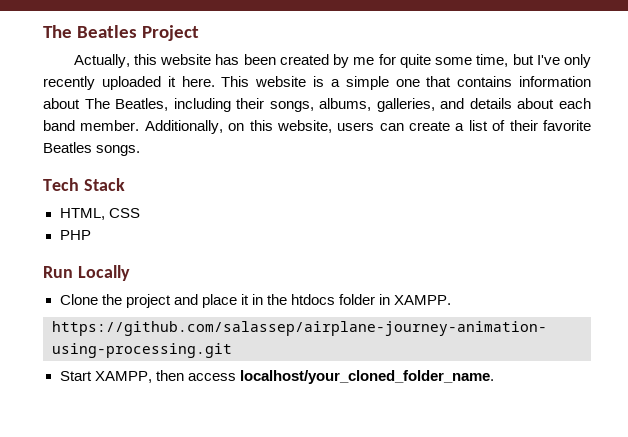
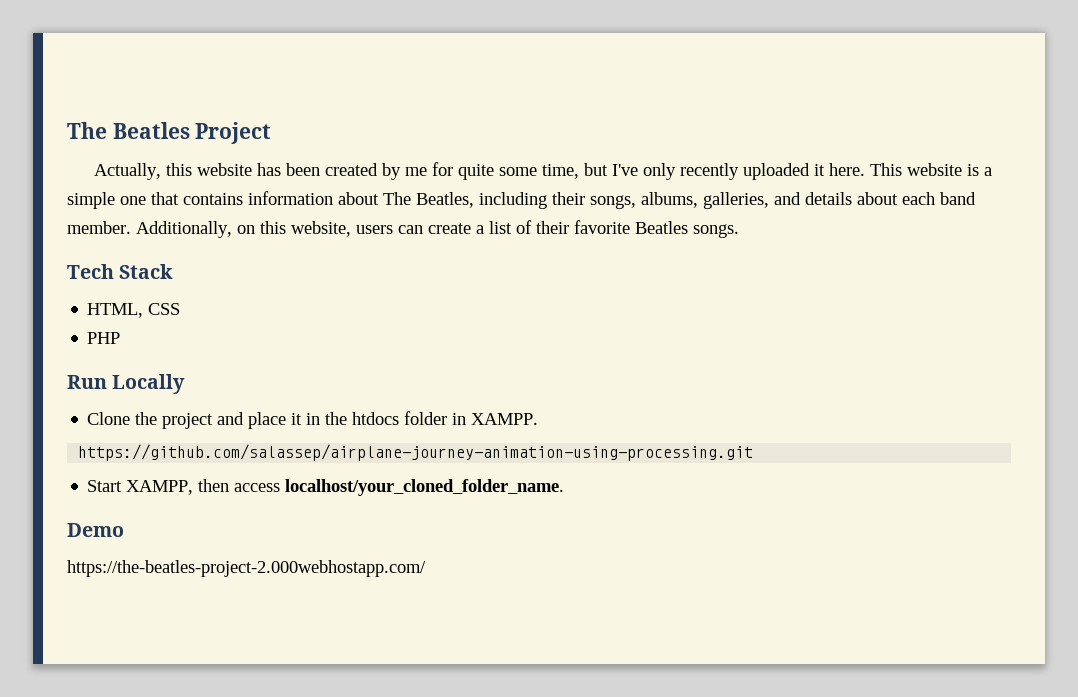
(494, 377) none -> [67,523,124,537] [67,560,426,577] // Demo // https://the-beatles-project-2.000webhostapp.com/

